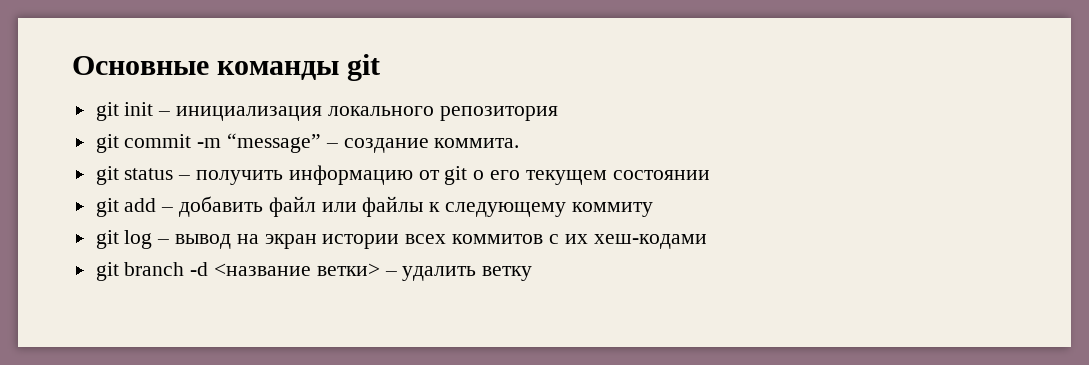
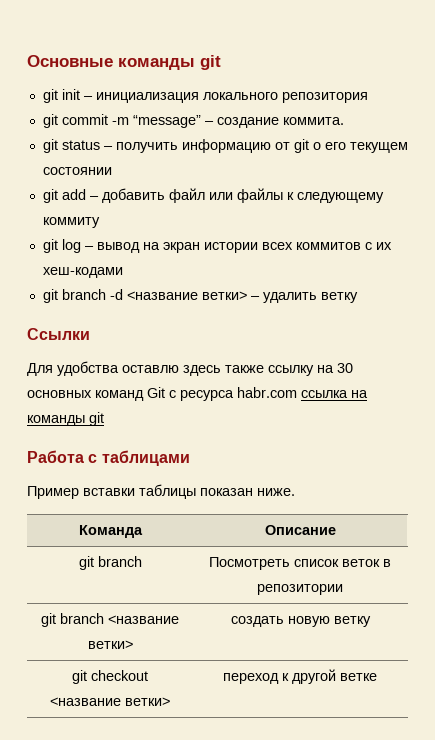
(533, 273) none -> [27,328,90,340] [27,361,353,376] [27,387,368,401] [27,412,104,426] [27,450,190,466] [27,484,295,499] [78,525,143,538] [264,525,336,535] [78,556,142,570] [208,557,391,570] [257,584,343,595] [41,613,179,627] [87,640,133,649] [230,616,371,627] [72,670,148,684] [50,697,170,706] [222,669,377,684] // Ссылки // Для удобства оставлю здесь также ссылку на 30 основных команд Git с ресурса habr.com ссылка на команды git // Работа с таблицами // Пример вставки таблицы показан ниже. // Команда | Описание // git branch | Посмотреть список веток в репозитории // git branch <название ветки> | создать новую ветку // git checkout <название ветки> | переход к другой ветке

